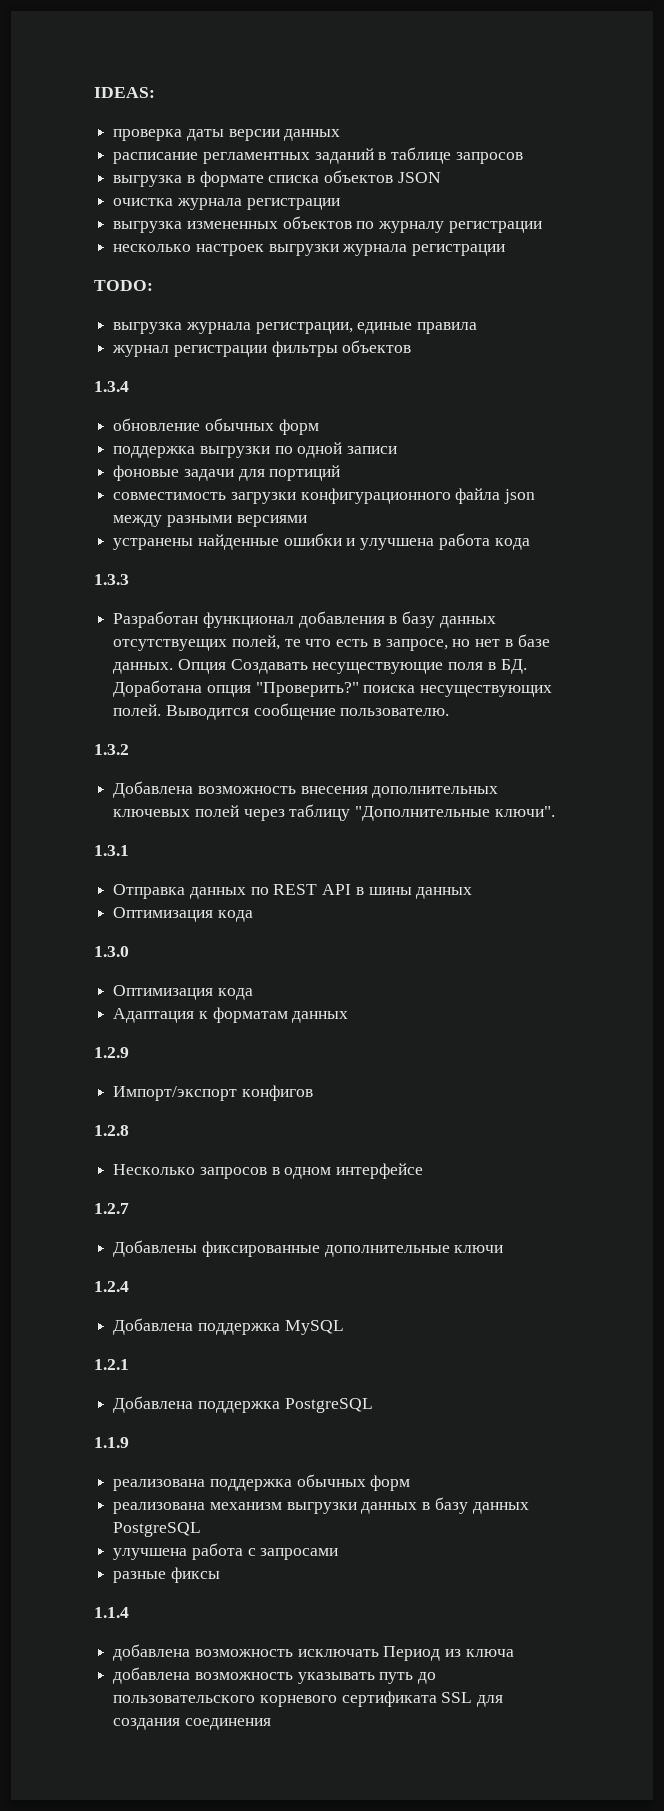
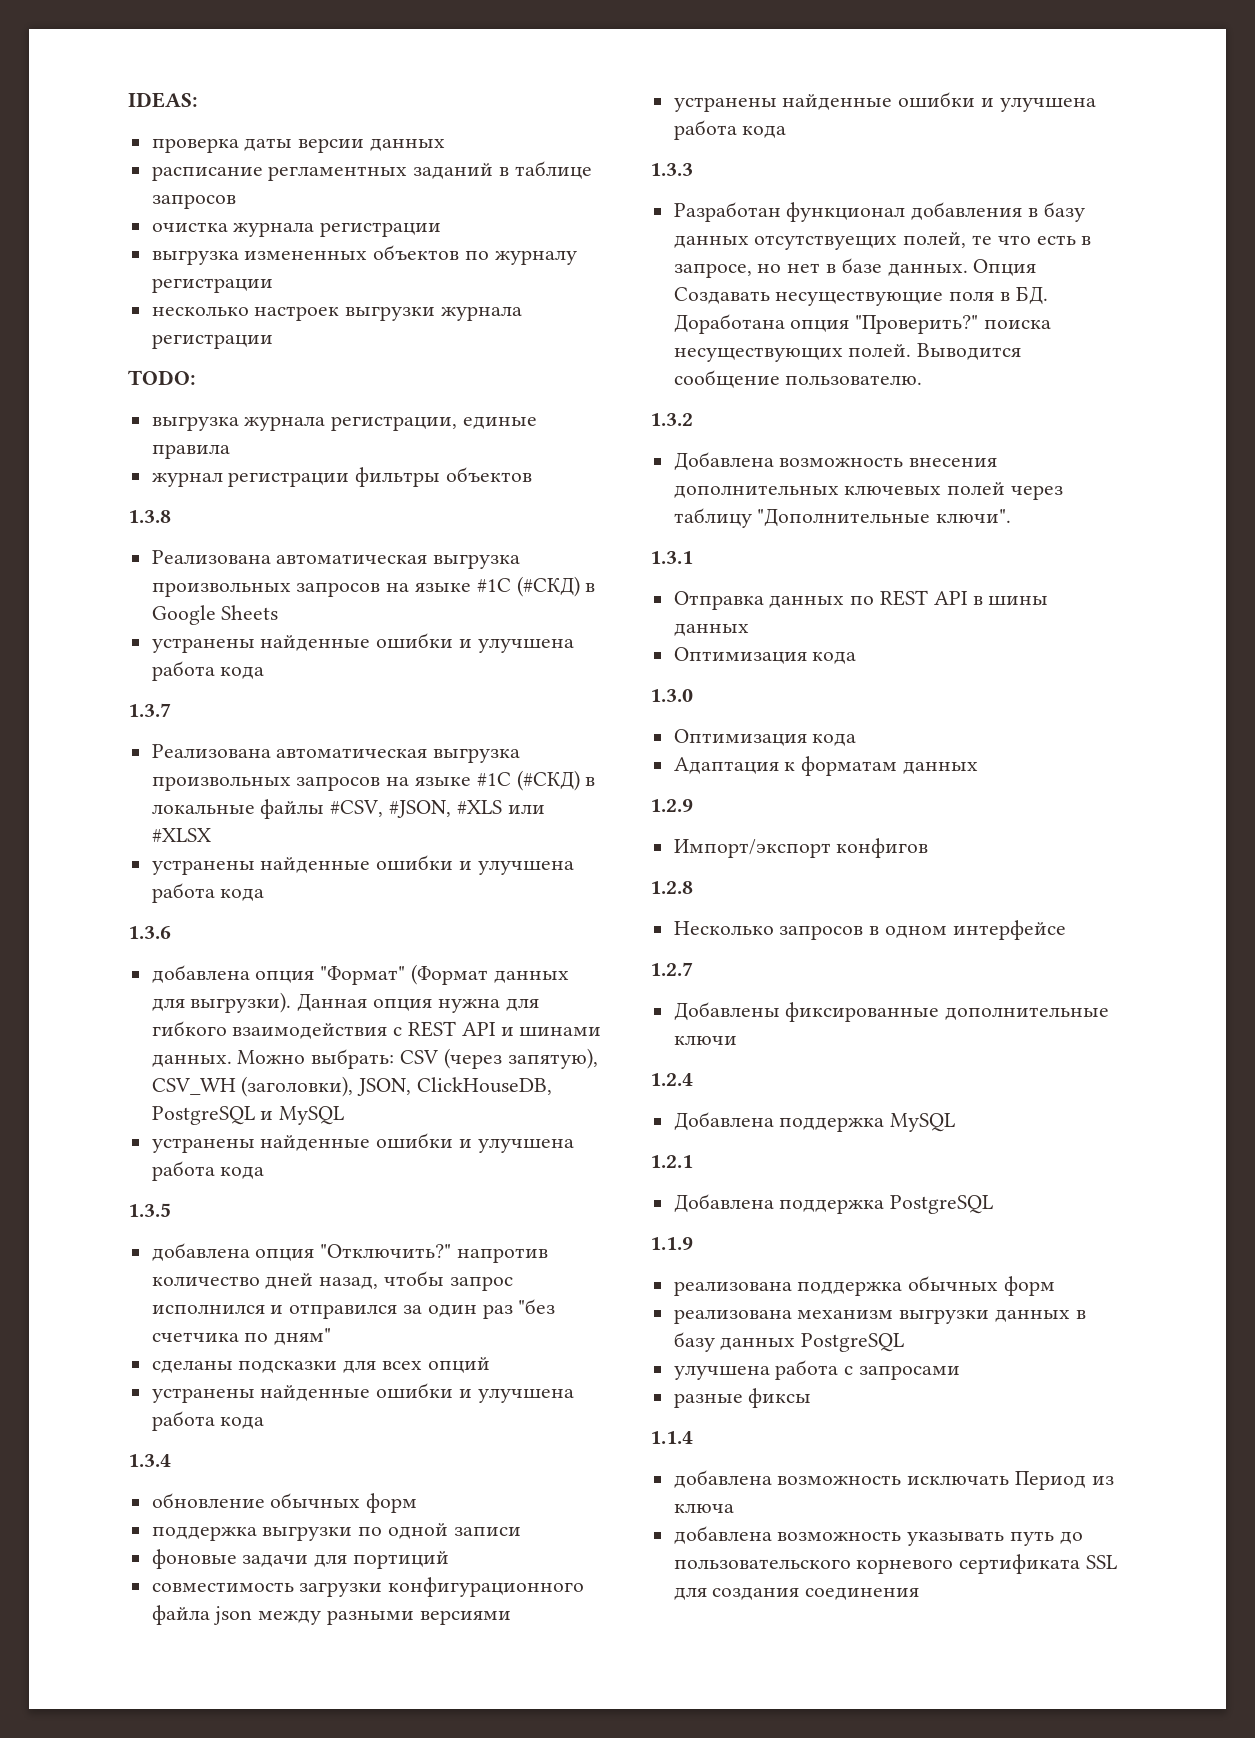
[113,170,441,187] // выгрузка в формате списка объектов JSON -> (236, 201) none
(412, 346) none -> [128,510,171,523] [151,550,521,569] [151,576,596,597] [151,605,279,625] [151,633,574,653] [151,661,265,681] [128,703,171,717] [151,744,521,763] [151,770,596,791] [151,799,545,819] [151,828,211,842] [151,855,574,875] [151,883,265,903] [128,926,171,939] [151,964,569,985] [151,992,539,1013] [151,1021,602,1039] [151,1048,598,1069] [151,1076,553,1097] [151,1106,345,1125] [151,1133,574,1153] [151,1161,265,1181] [128,1203,171,1217] [151,1243,549,1263] [151,1271,513,1291] [151,1299,556,1319] [151,1328,332,1345] [151,1357,490,1373] [151,1383,574,1403] [151,1411,265,1431] // 1.3.8 // Реализована автоматическая выгрузка произвольных запросов на языке #1С (#СКД) в Google Sheets // устранены найденные ошибки и улучшена работа кода // 1.3.7 // Реализована автоматическая выгрузка произвольных запросов на языке #1С (#СКД) в локальные файлы #CSV, #JSON, #XLS или #XLSX // устранены найденные ошибки и улучшена работа кода // 1.3.6 // добавлена опция "Формат" (Формат данных для выгрузки). Данная опция нужна для гибкого взаимодействия с REST API и шинами данных. Можно выбрать: CSV (через запятую), CSV_WH (заголовки), JSON, ClickHouseDB, PostgreSQL и MySQL // устранены найденные ошибки и улучшена работа кода // 1.3.5 // добавлена опция "Отключить?" напротив количество дней назад, чтобы запрос исполнился и отправился за один раз "без счетчика по дням" // сделаны подсказки для всех опций // устранены найденные ошибки и улучшена работа кода

